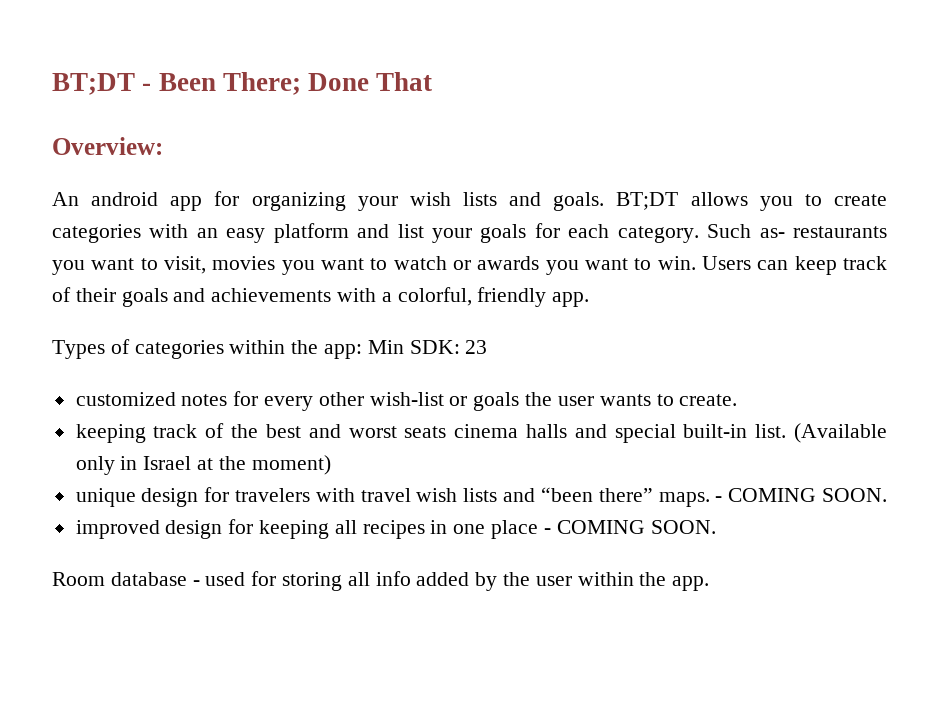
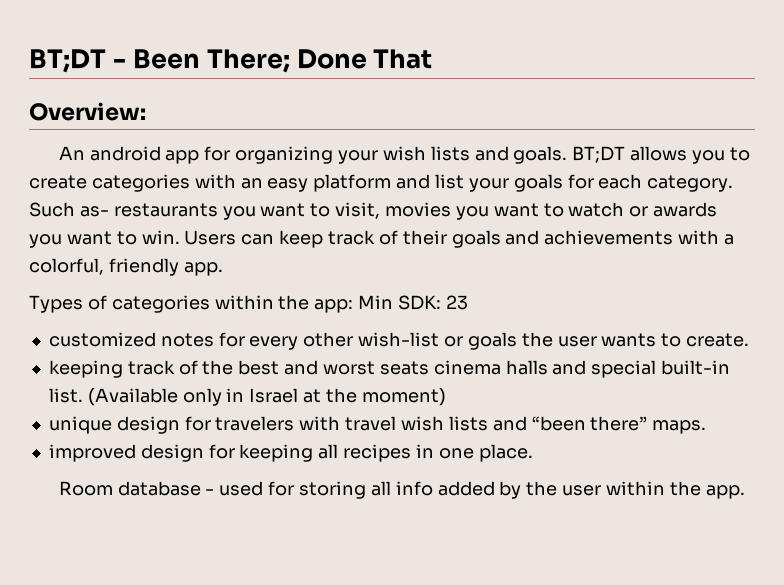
[715,488,887,502] - COMING SOON. -> (707, 427) none
[491,520,716,539] place - COMING SOON. -> [478,444,533,462] place.

